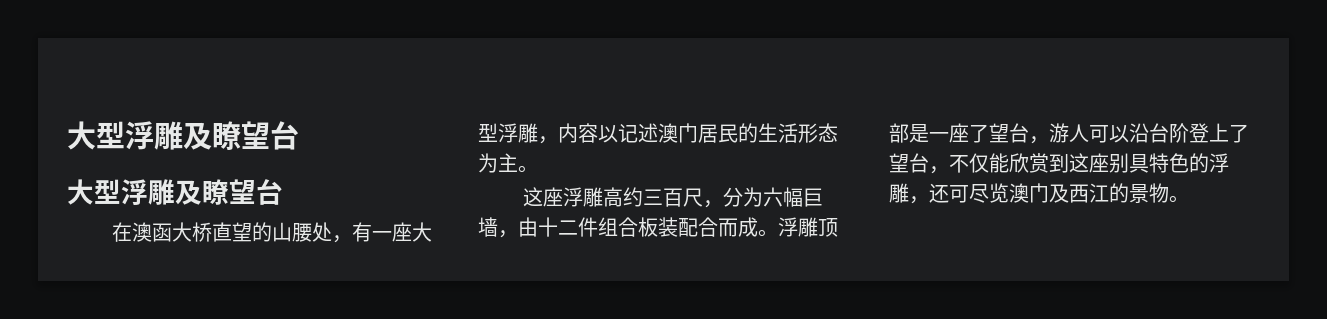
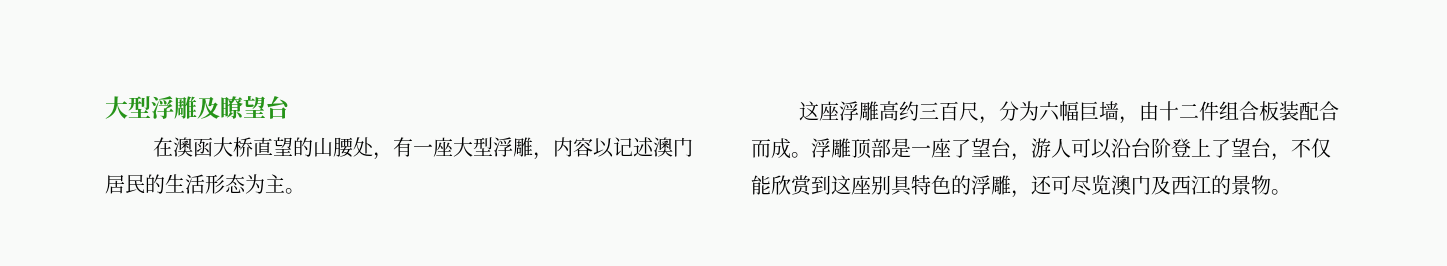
[67,121,299,150] [67,179,283,205] 大型浮雕及瞭望台 // 大型浮雕及瞭望台 -> [105,96,290,119] 大型浮雕及瞭望台

